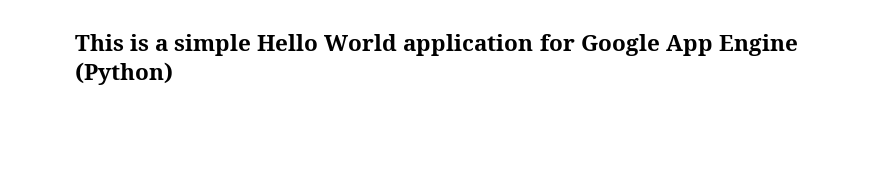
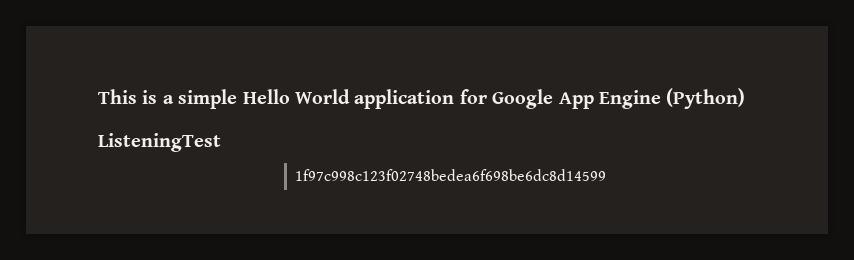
(173, 73) none -> [98,133,221,152] [295,169,607,181] // ListeningTest // 1f97c998c123f02748bedea6f698be6dc8d14599

